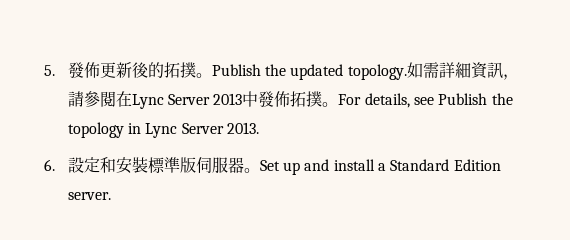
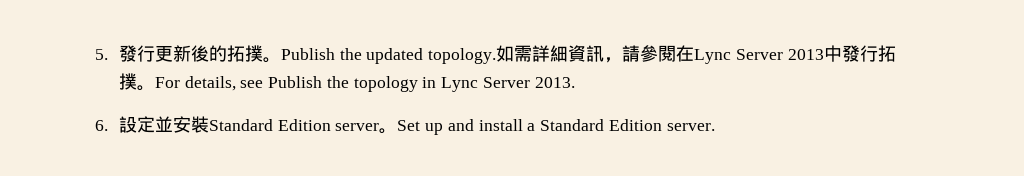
[83,62,100,78] 佈 -> [136,45,155,62] 行
[274,91,291,107] 佈 -> [859,45,878,62] 行
[99,157,244,174] 和安裝標準版伺服器 -> [154,116,380,133] 並安裝Standard Edition server

